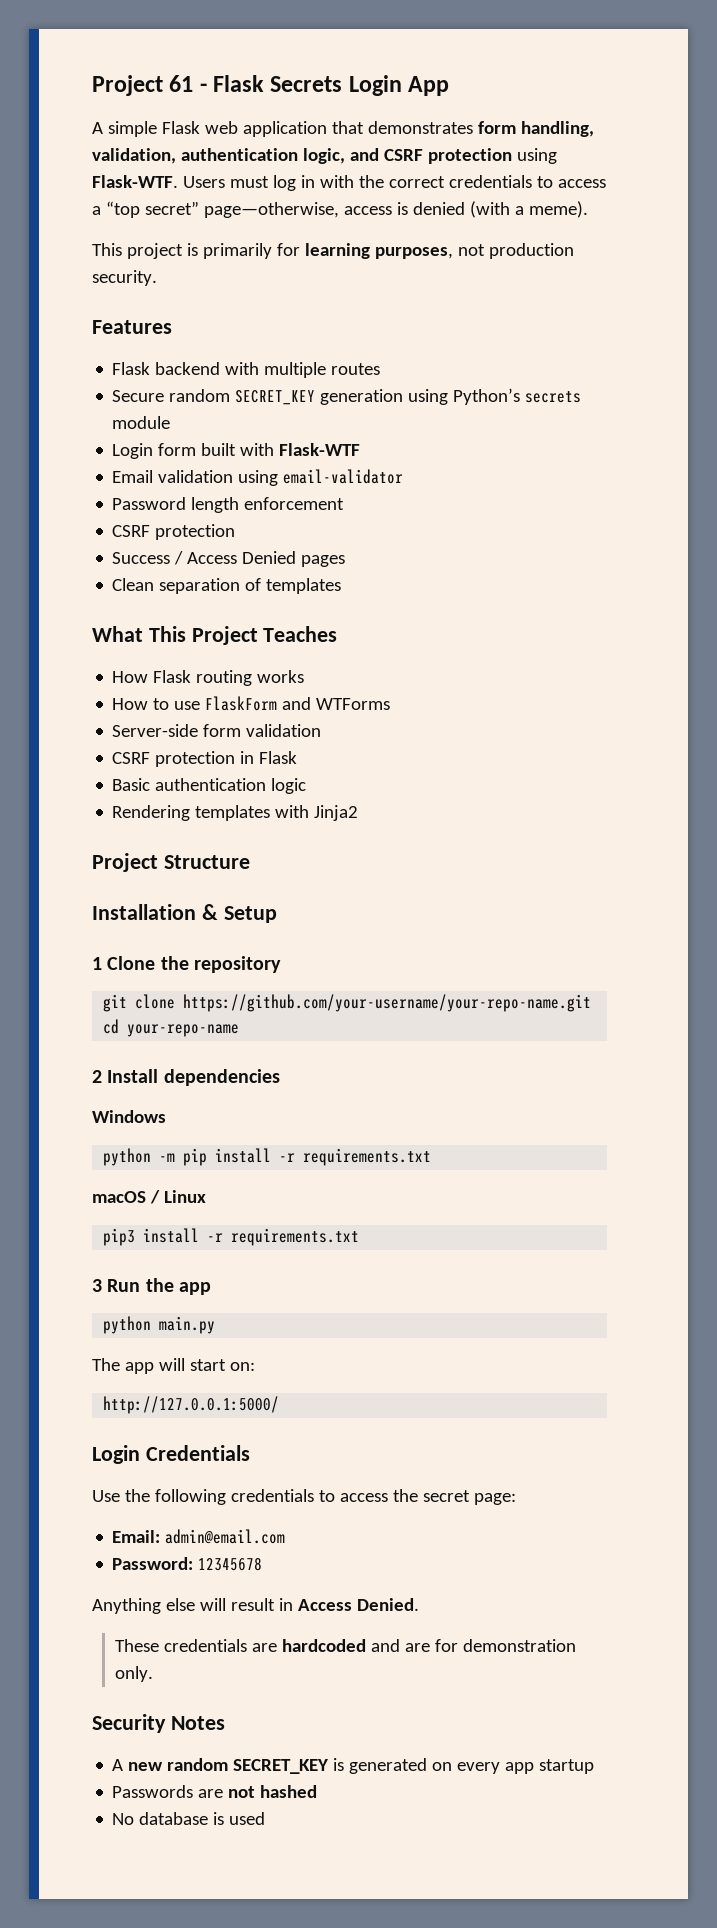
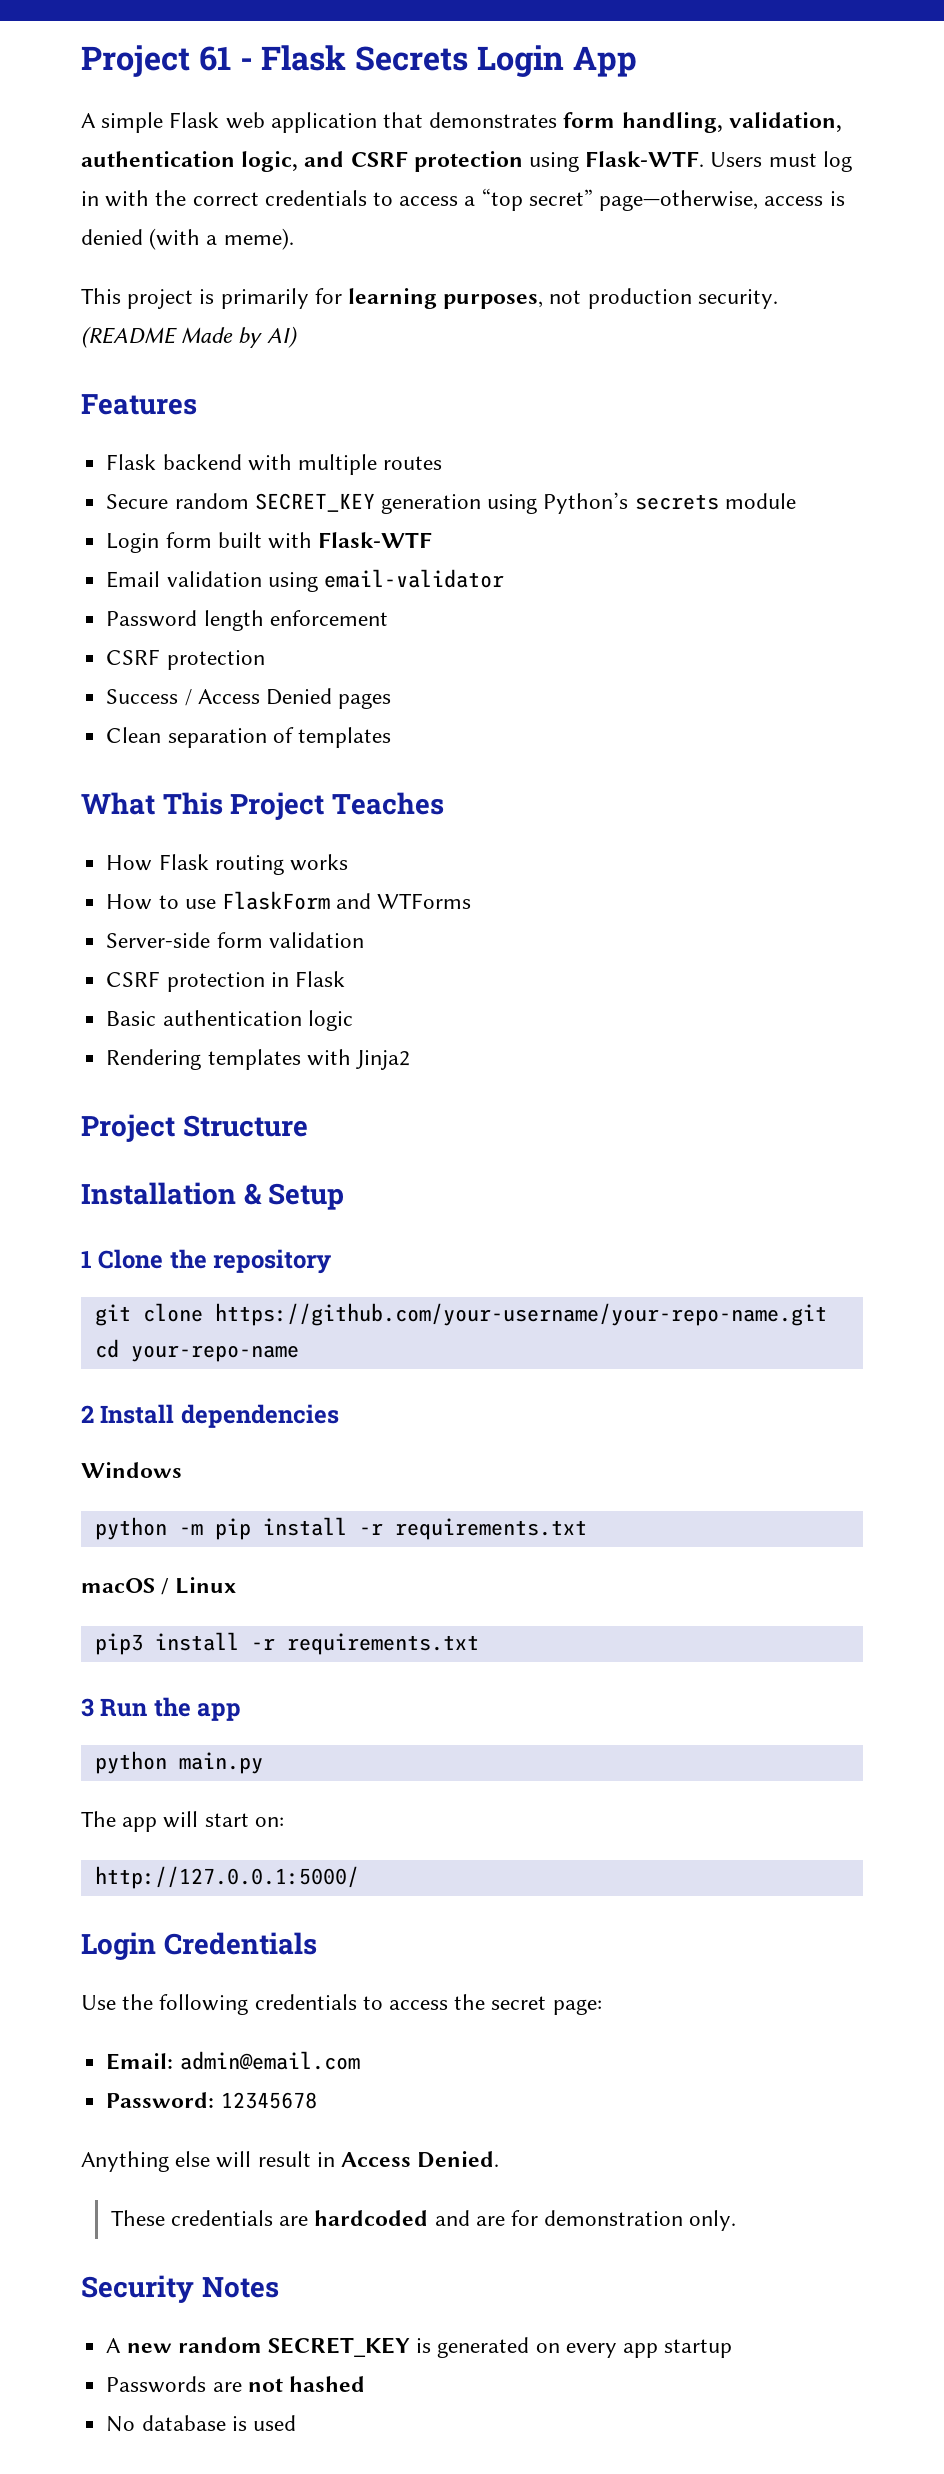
(157, 278) none -> [81,326,298,348] (README Made by AI)

